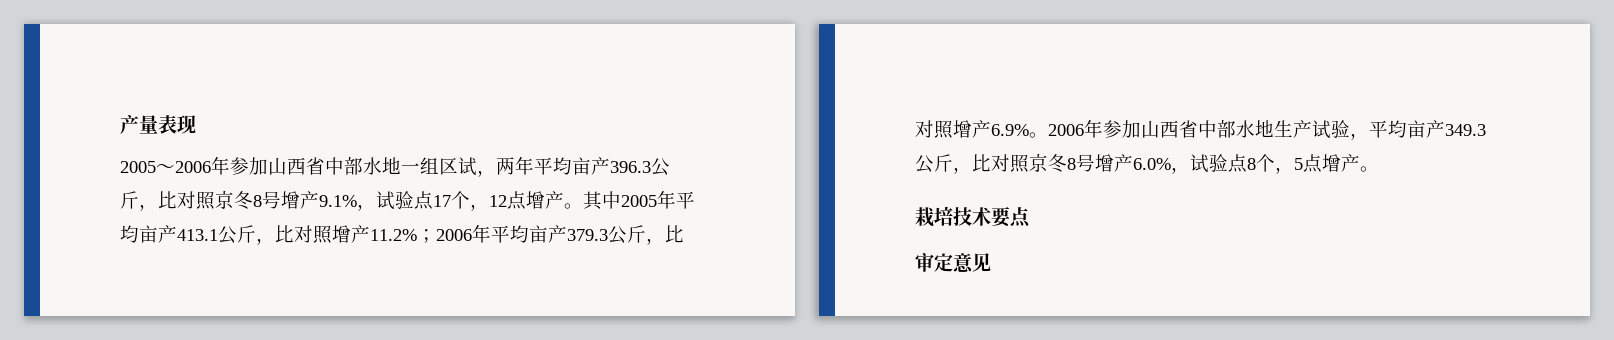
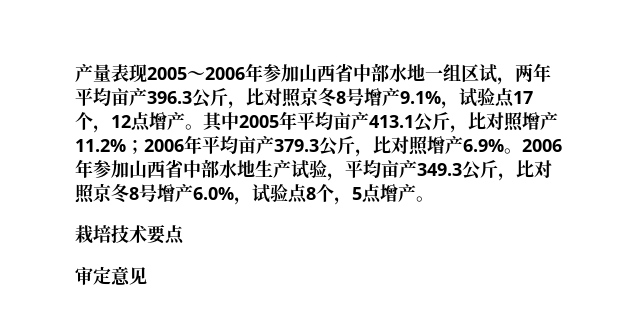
(196, 124) // -> (147, 73) none

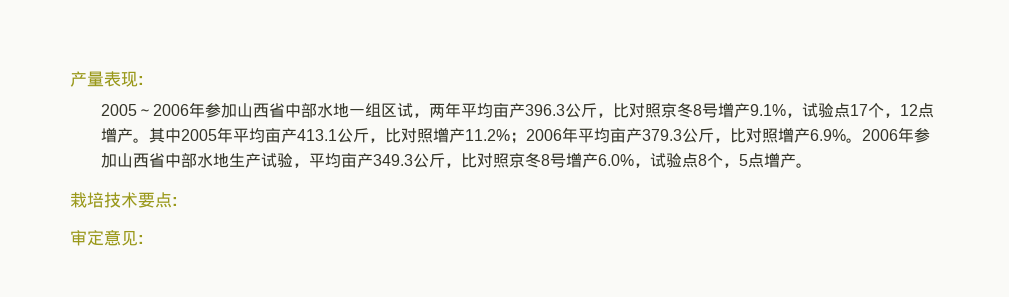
(147, 73) none -> [138,76,144,85] : //
(185, 235) none -> [172,197,178,206] :
(147, 276) none -> [138,235,144,244] :

